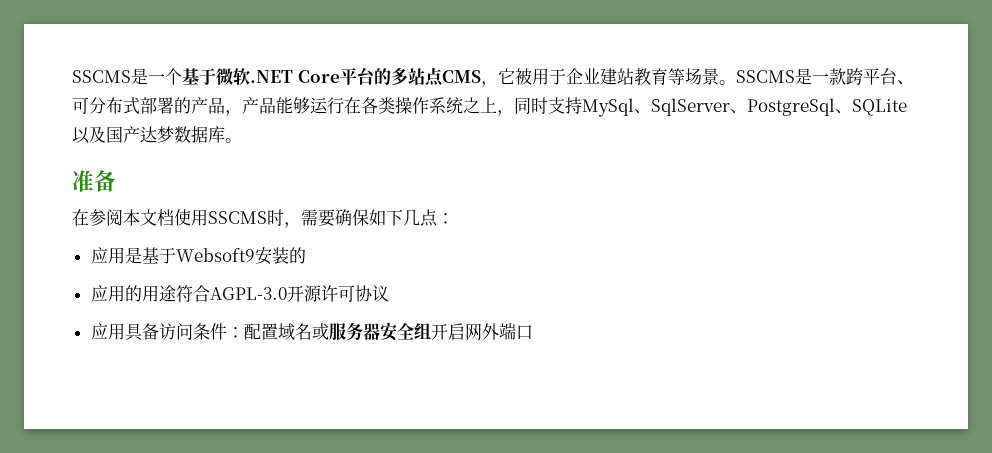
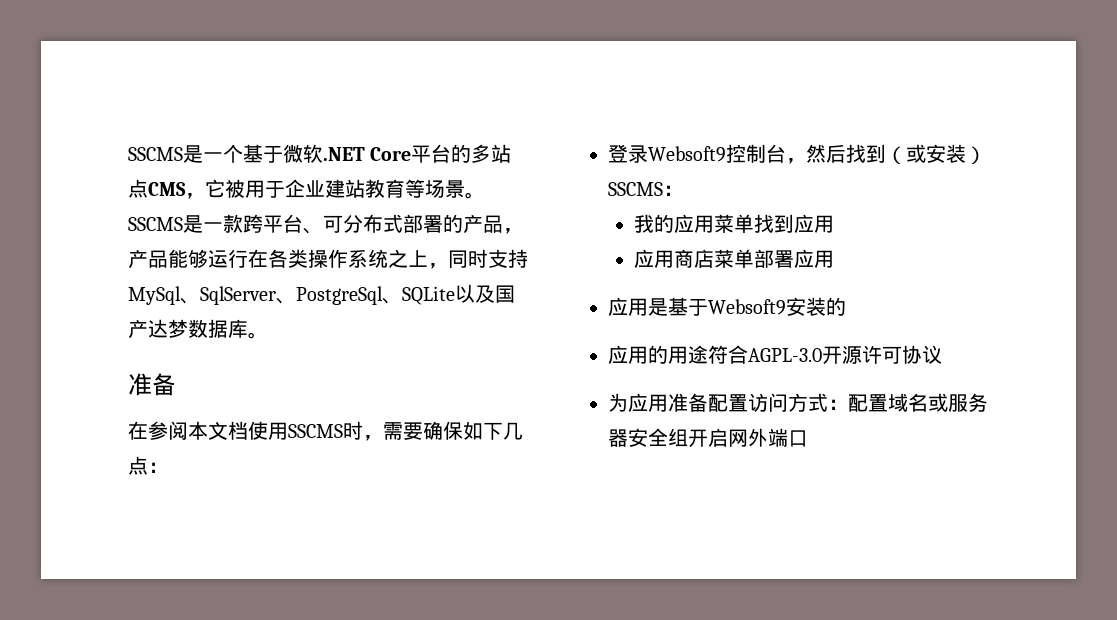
(454, 218) none -> [608,144,986,165] [608,182,683,196] [633,214,834,233] [633,249,834,268] // 登录Websoft9控制台，然后找到（或安装）SSCMS： // 我的应用菜单找到应用 // 应用商店菜单部署应用
[90,323,227,341] 应用具备访问条件 -> [608,393,828,412] 为应用准备配置访问方式

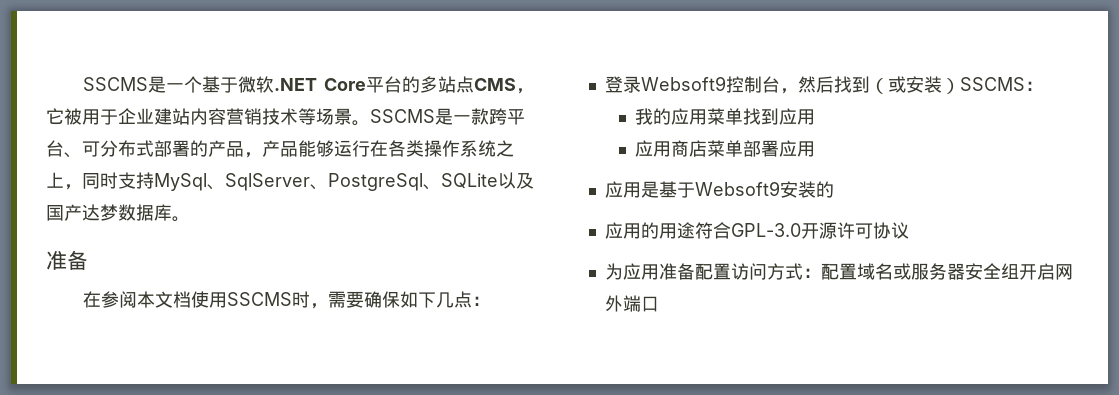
[365,179,405,198] 教育 -> [190,108,298,125] 内容营销技术
[748,348,822,362] AGPL-3.0 -> [730,223,801,237] GPL-3.0

